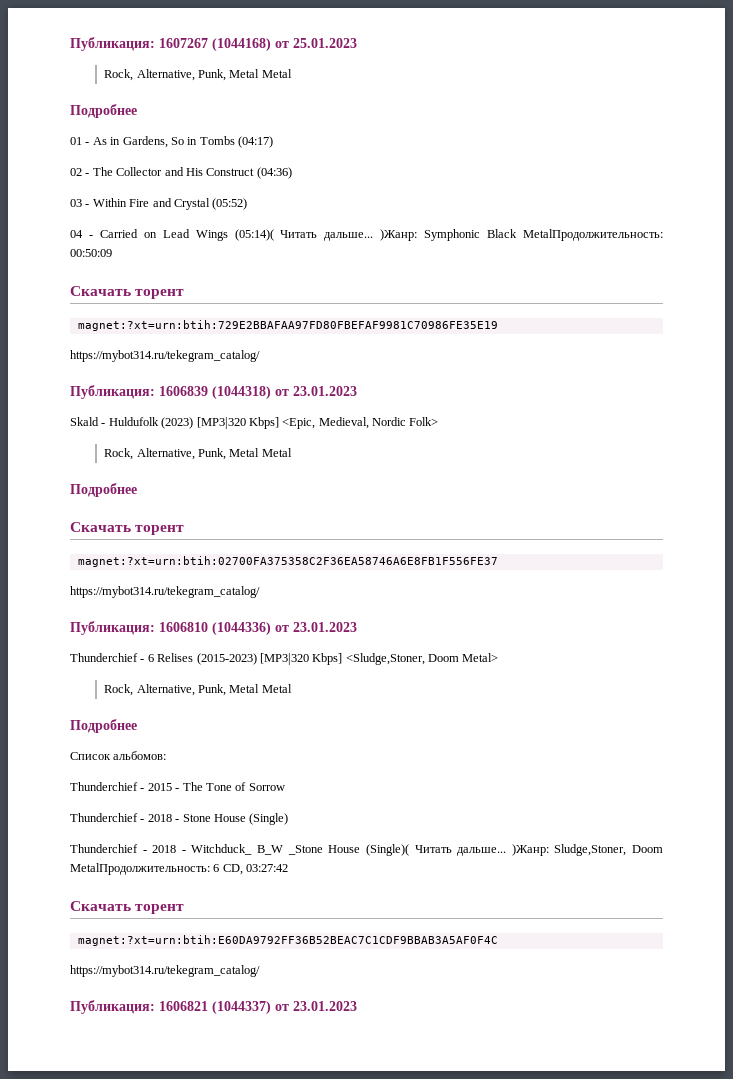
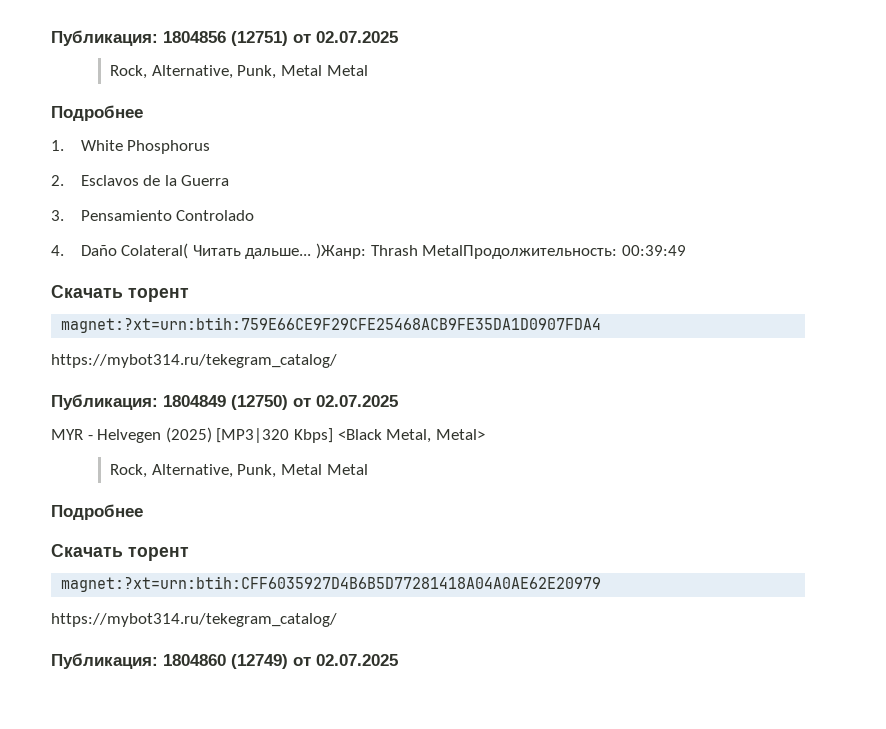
[70,37,357,51] [104,69,292,81] [70,104,137,118] [70,136,273,148] [70,167,292,179] [70,198,248,210] [70,229,663,241] [70,249,112,257] [70,286,185,299] [77,320,498,331] [70,350,260,362] [70,385,357,399] [70,417,439,429] Публикация: 1607267 (1044168) от 25.01.2023 // Rock, Alternative, Punk, Metal Metal // Подробнее // 01 - As in Gardens, So in Tombs (04:17) // 02 - The Collector and His Construct (04:36) // 03 - Within Fire and Crystal (05:52) // 04 - Carried on Lead Wings (05:14)( Читать дальше... )Жанр: Symphonic Black MetalПродолжительность: 00:50:09 // Скачать торент // magnet:?xt=urn:btih:729E2BBAFAA97FD80FBEFAF9981C70986FE35E19 // https://mybot314.ru/tekegram_catalog/ // Публикация: 1606839 (1044318) от 23.01.2023 // Skald - Huldufolk (2023) [MP3|320 Kbps] <Epic, Medieval, Nordic Folk> -> [51,30,398,46] [110,65,368,79] [51,105,143,121] [51,140,211,154] [51,175,230,186] [51,210,255,221] [51,243,686,259] [51,285,189,302] [61,317,602,333] [51,354,337,368] [51,394,398,410] [51,427,485,443] Публикация: 1804856 (12751) от 02.07.2025 // Rock, Alternative, Punk, Metal Metal // Подробнее // 1. White Phosphorus // 2. Esclavos de la Guerra // 3. Pensamiento Controlado // 4. Daño Colateral( Читать дальше... )Жанр: Thrash MetalПродолжительность: 00:39:49 // Скачать торент // magnet:?xt=urn:btih:759E66CE9F29CFE25468ACB9FE35DA1D0907FDA4 // https://mybot314.ru/tekegram_catalog/ // Публикация: 1804849 (12750) от 02.07.2025 // MYR - Helvegen (2025) [MP3|320 Kbps] <Black Metal, Metal>
[77,556,498,567] [70,586,260,598] [70,621,357,635] [70,653,499,665] [104,684,292,696] [70,719,137,733] [70,751,167,760] [70,782,285,791] [70,813,289,825] [70,844,664,856] [70,863,289,875] [70,901,185,914] [77,935,498,946] [70,965,260,977] [70,1000,357,1014] magnet:?xt=urn:btih:02700FA375358C2F36EA58746A6E8FB1F556FE37 // https://mybot314.ru/tekegram_catalog/ // Публикация: 1606810 (1044336) от 23.01.2023 // Thunderchief - 6 Relises (2015-2023) [MP3|320 Kbps] <Sludge,Stoner, Doom Metal> // Rock, Alternative, Punk, Metal Metal // Подробнее // Список альбомов: // Thunderchief - 2015 - The Tone of Sorrow // Thunderchief - 2018 - Stone House (Single) // Thunderchief - 2018 - Witchduck_ B_W _Stone House (Single)( Читать дальше... )Жанр: Sludge,Stoner, Doom MetalПродолжительность: 6 CD, 03:27:42 // Скачать торент // magnet:?xt=urn:btih:E60DA9792FF36B52BEAC7C1CDF9BBAB3A5AF0F4C // https://mybot314.ru/tekegram_catalog/ // Публикация: 1606821 (1044337) от 23.01.2023 -> [61,576,602,592] [51,613,337,627] [51,653,398,669] magnet:?xt=urn:btih:CFF6035927D4B6B5D77281418A04A0AE62E20979 // https://mybot314.ru/tekegram_catalog/ // Публикация: 1804860 (12749) от 02.07.2025

